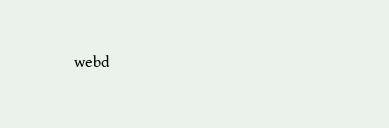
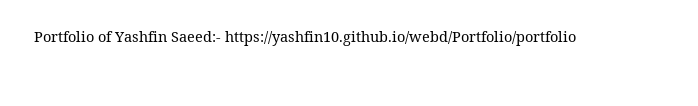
[74,55,110,67] webd -> [34,31,576,46] Portfolio of Yashfin Saeed:- https://yashfin10.github.io/webd/Portfolio/portfolio

